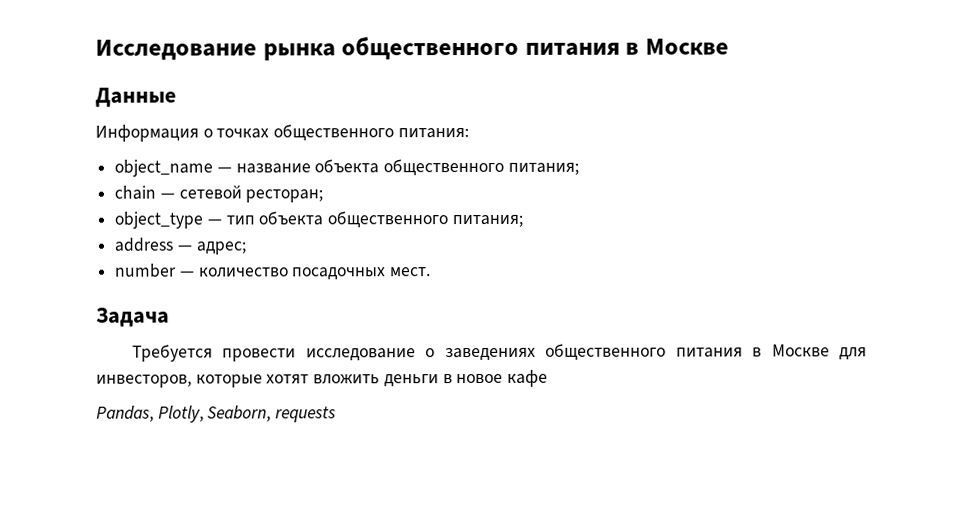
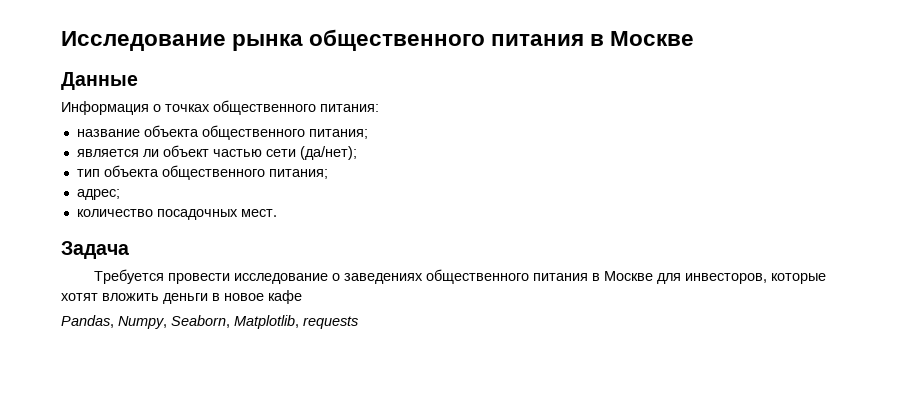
[114,159,232,177] object_name — -> (379, 108) none
[114,185,324,203] [114,211,222,229] chain — сетевой ресторан; // object_type — -> [76,145,357,160] является ли объект частью сети (да/нет); //
[114,237,192,252] address — -> (328, 174) none
[115,263,195,278] number — -> (120, 194) none
[157,405,272,423] Plotly, Seaborn, -> [118,315,299,329] Numpy, Seaborn, Matplotlib,

